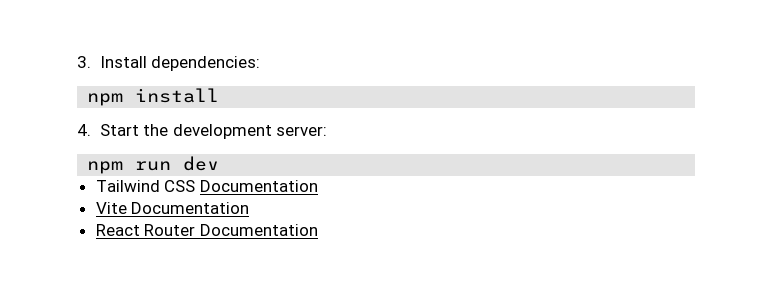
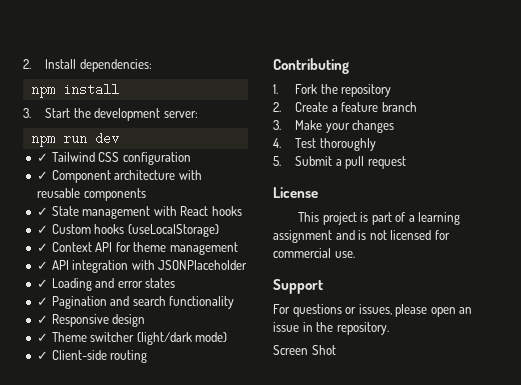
[77,56,91,68] 3. -> [23,59,31,69] 2.
[77,124,91,136] 4. -> [23,108,31,118] 3.
(220, 163) none -> [37,153,49,162] ✓
[199,180,318,192] [95,202,250,214] [95,224,318,236] Documentation // Vite Documentation // React Router Documentation -> [122,152,191,165] [37,170,202,183] [37,188,146,201] [37,206,242,219] [37,224,219,237] [37,242,238,255] [37,260,248,273] [37,278,176,291] [37,296,235,309] [37,314,146,327] [37,332,228,345] [37,350,148,363] [273,58,349,74] [273,84,392,97] [273,102,417,112] [273,120,395,133] [273,138,376,151] [273,156,406,169] [273,187,318,198] [298,212,461,225] [273,230,450,243] [273,248,355,258] [273,279,323,294] [273,304,473,317] [273,322,389,335] [273,345,336,355] configuration // ✓ Component architecture with reusable components // ✓ State management with React hooks // ✓ Custom hooks (useLocalStorage) // ✓ Context API for theme management // ✓ API integration with JSONPlaceholder // ✓ Loading and error states // ✓ Pagination and search functionality // ✓ Responsive design // ✓ Theme switcher (light/dark mode) // ✓ Client-side routing // Contributing // 1. Fork the repository // 2. Create a feature branch // 3. Make your changes // 4. Test thoroughly // 5. Submit a pull request // License // This project is part of a learning assignment and is not licensed for commercial use. // Support // For questions or issues, please open an issue in the repository. // Screen Shot

